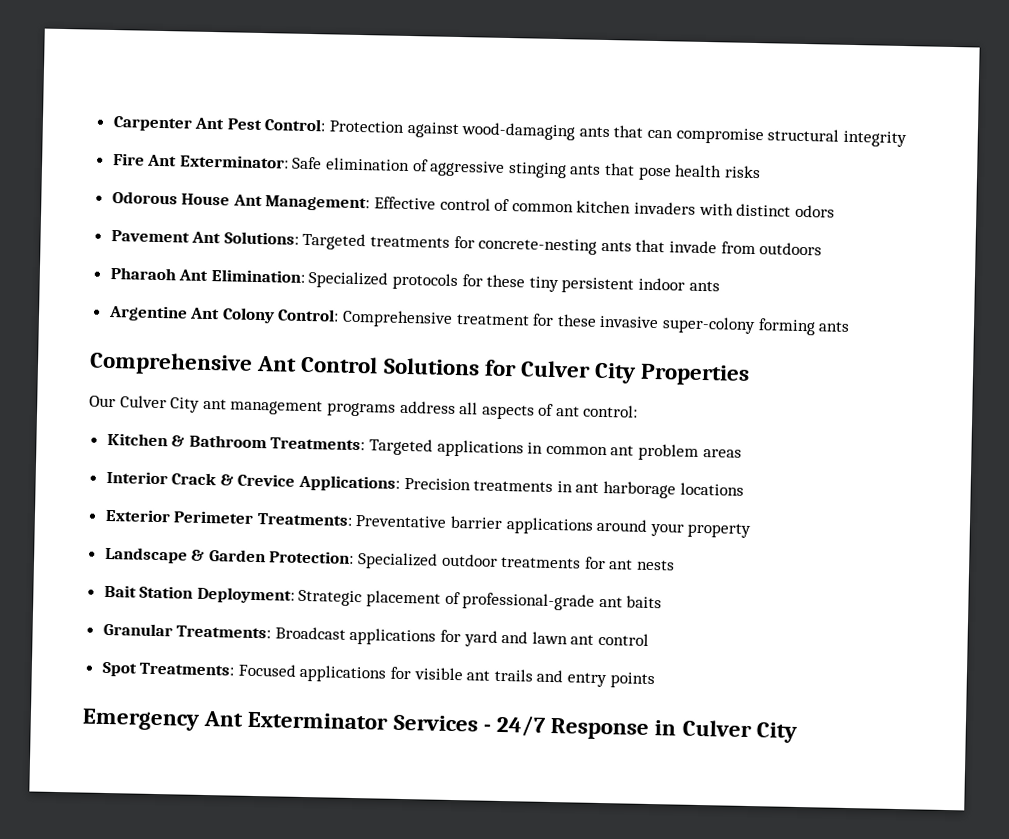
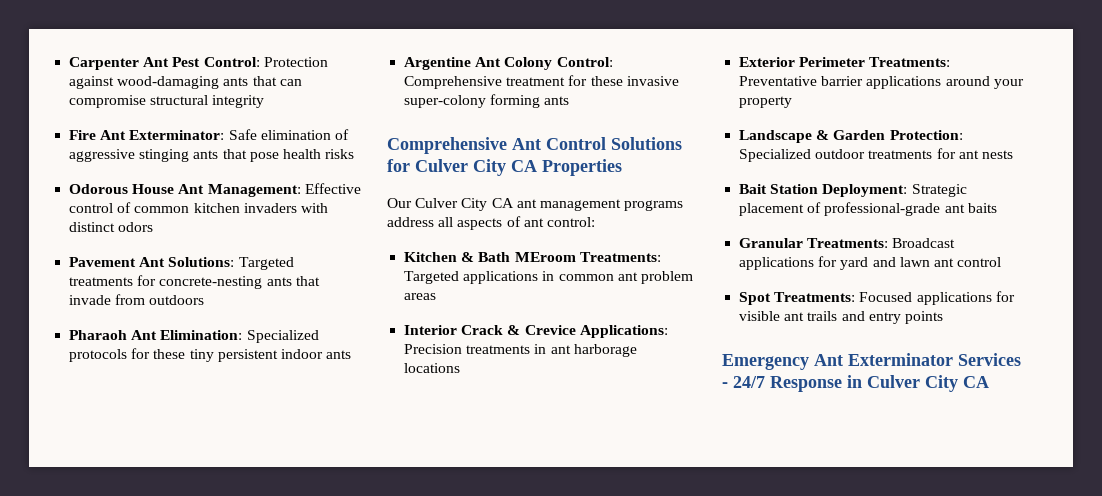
(637, 373) none -> [511,160,537,172] CA
(201, 405) none -> [491,198,514,208] CA
[188,434,267,449] Bathroom -> [478,252,576,262] Bath MEroom
(797, 732) none -> [963,376,989,388] CA

